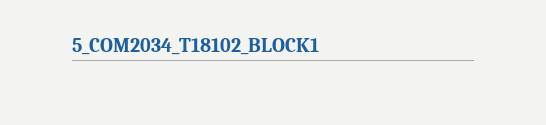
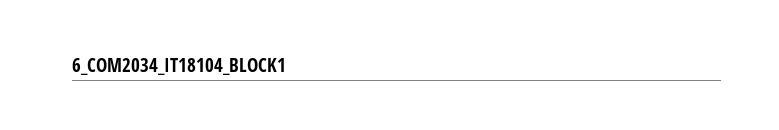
[72,38,319,55] 5_COM2034_T18102_BLOCK1 -> [72,58,286,75] 6_COM2034_IT18104_BLOCK1

